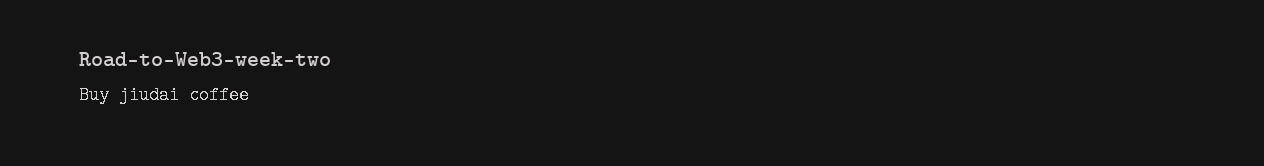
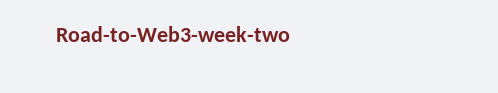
[79,86,249,104] // Buy jiudai coffee -> (290, 34) none

